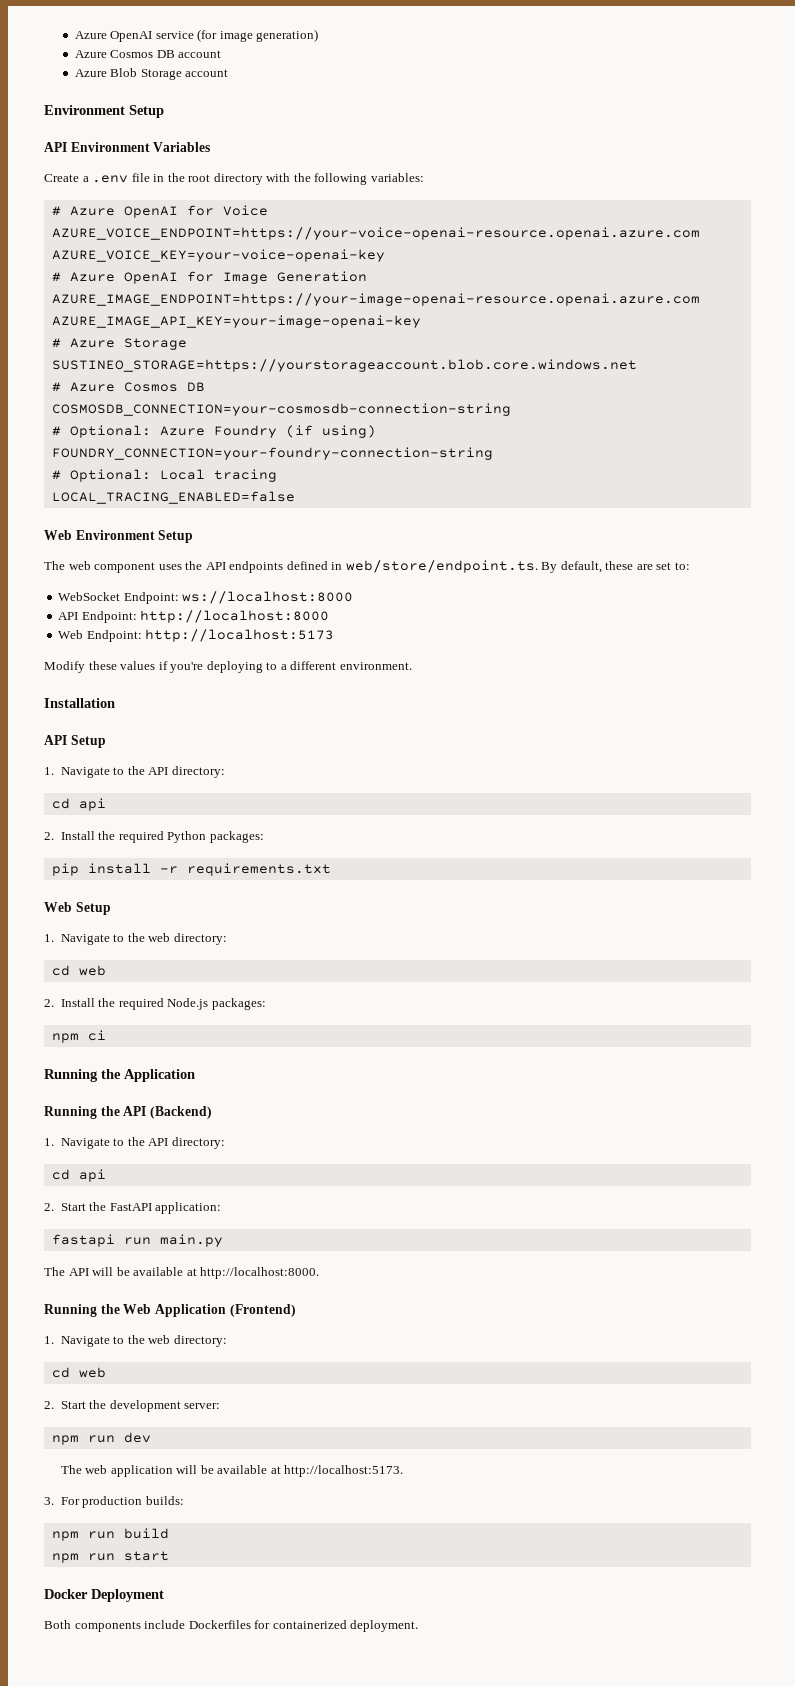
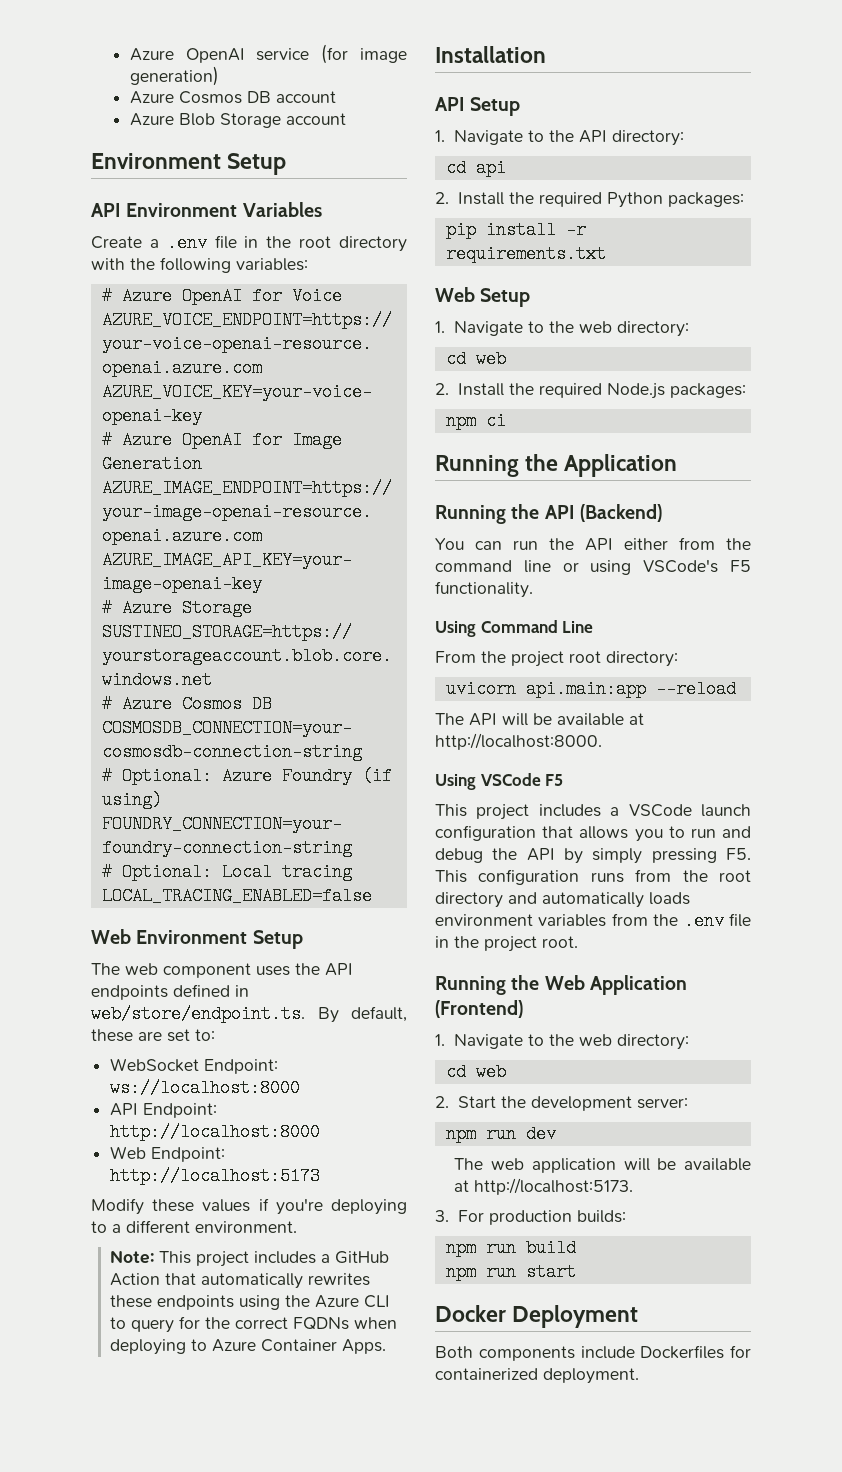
(412, 666) none -> [110,1250,390,1267] [110,1273,371,1289] [110,1295,391,1310] [110,1316,398,1333] [110,1339,387,1355] // Note: This project includes a GitHub Action that automatically rewrites these endpoints using the Azure CLI to query for the correct FQDNs when deploying to Azure Container Apps.
[44,1137,225,1149] [51,1169,106,1182] [44,1202,222,1214] [51,1234,223,1247] 1. Navigate to the API directory: // cd api // 2. Start the FastAPI application: // fastapi run main.py -> [435,537,751,551] [435,559,751,575] [435,581,533,598] [435,620,594,637] [435,651,678,667] [445,680,736,698] You can run the API either from the command line or using VSCode's F5 functionality. // Using Command Line // From the project root directory: // uvicorn api.main:app --reload
(320, 1273) none -> [435,773,564,790] [435,804,751,820] [435,825,751,842] [435,848,751,864] [435,869,751,885] [435,892,690,908] [435,912,751,930] [435,936,578,952] // Using VSCode F5 // This project includes a VSCode launch configuration that allows you to run and debug the API by simply pressing F5. This configuration runs from the root directory and automatically loads environment variables from the .env file in the project root.

